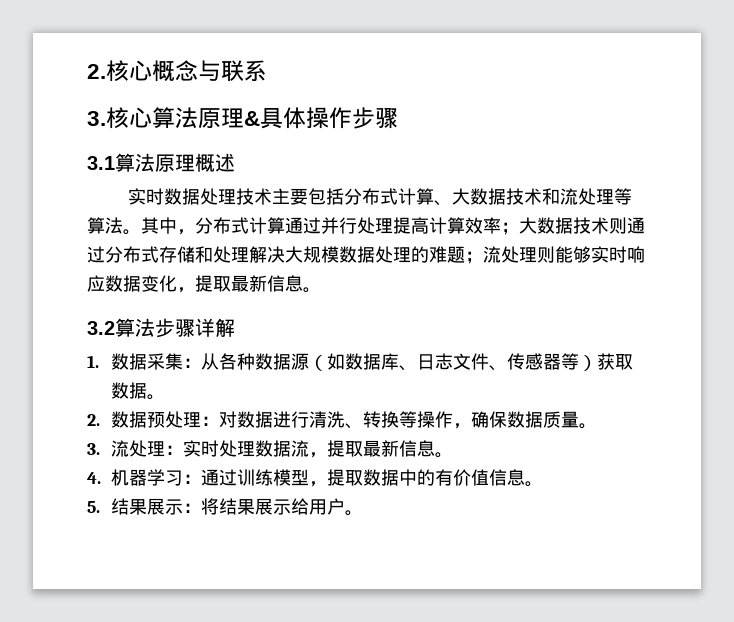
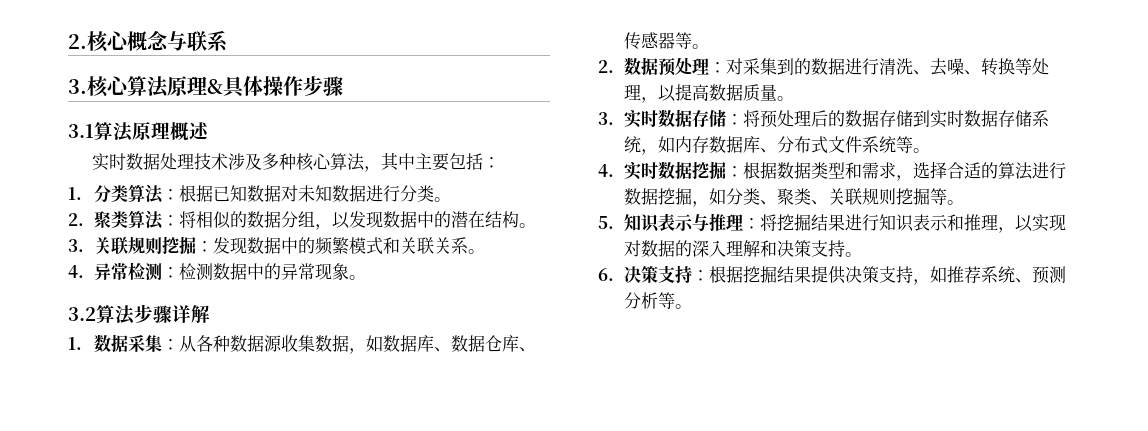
[271,188,632,206] [87,217,645,235] [87,246,645,264] [87,275,303,293] 主要包括分布式计算、大数据技术和流处理等算法。其中，分布式计算通过并行处理提高计算效率；大数据技术则通过分布式存储和处理解决大规模数据处理的难题；流处理则能够实时响应数据变化，提取最新信息 -> [227,152,500,172] [68,184,451,204] [68,210,536,230] [68,236,485,255] [68,262,349,280] 涉及多种核心算法，其中主要包括： // 1.分类算法：根据已知数据对未知数据进行分类。 // 2.聚类算法：将相似的数据分组，以发现数据中的潜在结构。 // 3.关联规则挖掘：发现数据中的频繁模式和关联关系。 // 4.异常检测：检测数据中的异常现象
[309,355,328,371] （ -> [280,335,366,354] 收集数据，
[417,353,490,370] 日志文件 -> [450,335,519,352] 数据仓库
[579,353,634,371] [111,382,148,399] ）获取数据 -> (692, 40) none
(238, 419) none -> [742,58,811,75] 采集到的
[363,411,598,429] [87,440,454,458] [87,469,544,487] [87,498,346,515] 转换等操作，确保数据质量。 // 3.流处理：实时处理数据流，提取最新信息。 // 4.机器学习：通过训练模型，提取数据中的有价值信息。 // 5.结果展示：将结果展示给用户 -> [929,58,1049,76] [623,84,794,103] [598,109,1049,128] [623,136,930,155] [598,161,1066,181] [623,188,964,207] [598,213,1066,233] [623,240,862,257] [598,265,1066,285] [623,292,675,309] 去噪、转换等处理，以提高数据质量。 // 3.实时数据存储：将预处理后的数据存储到实时数据存储系统，如内存数据库、分布式文件系统等。 // 4.实时数据挖掘：根据数据类型和需求，选择合适的算法进行数据挖掘，如分类、聚类、关联规则挖掘等。 // 5.知识表示与推理：将挖掘结果进行知识表示和推理，以实现对数据的深入理解和决策支持。 // 6.决策支持：根据挖掘结果提供决策支持，如推荐系统、预测分析等

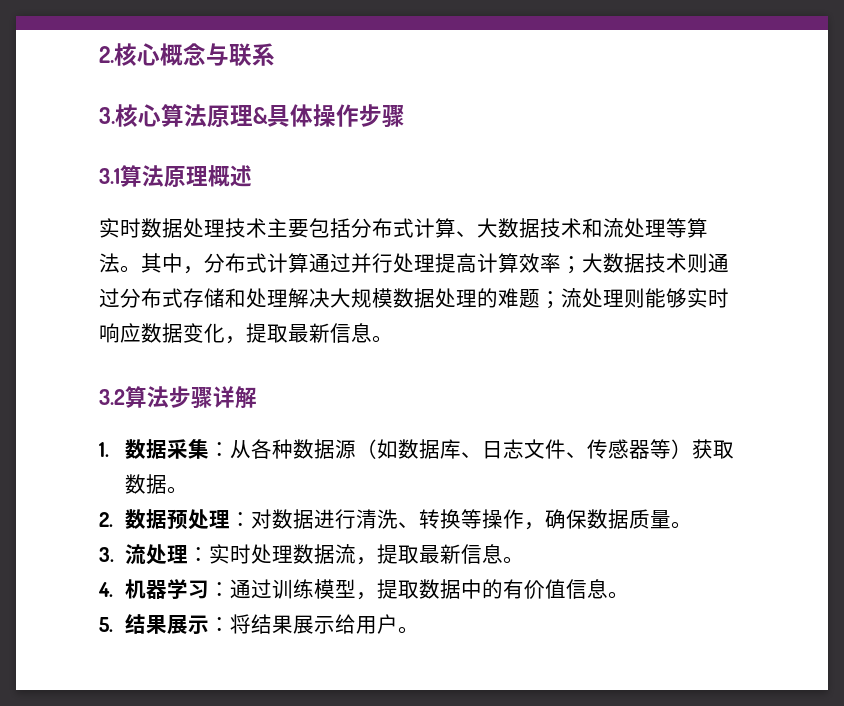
[227,152,500,172] [68,184,451,204] [68,210,536,230] [68,236,485,255] [68,262,349,280] 涉及多种核心算法，其中主要包括： // 1.分类算法：根据已知数据对未知数据进行分类。 // 2.聚类算法：将相似的数据分组，以发现数据中的潜在结构。 // 3.关联规则挖掘：发现数据中的频繁模式和关联关系。 // 4.异常检测：检测数据中的异常现象 -> [267,218,708,238] [99,253,729,274] [99,288,729,309] [99,323,372,344] 主要包括分布式计算、大数据技术和流处理等算法。其中，分布式计算通过并行处理提高计算效率；大数据技术则通过分布式存储和处理解决大规模数据处理的难题；流处理则能够实时响应数据变化，提取最新信息
[280,335,366,354] 收集数据， -> [355,439,377,459] （
[450,335,519,352] 数据仓库 -> [481,439,566,459] 日志文件
(692, 40) none -> [670,439,734,459] [124,474,167,494] ）获取数据
[742,58,811,75] 采集到的 -> (272, 519) none
[929,58,1049,76] [623,84,794,103] [598,109,1049,128] [623,136,930,155] [598,161,1066,181] [623,188,964,207] [598,213,1066,233] [623,240,862,257] [598,265,1066,285] [623,292,675,309] 去噪、转换等处理，以提高数据质量。 // 3.实时数据存储：将预处理后的数据存储到实时数据存储系统，如内存数据库、分布式文件系统等。 // 4.实时数据挖掘：根据数据类型和需求，选择合适的算法进行数据挖掘，如分类、聚类、关联规则挖掘等。 // 5.知识表示与推理：将挖掘结果进行知识表示和推理，以实现对数据的深入理解和决策支持。 // 6.决策支持：根据挖掘结果提供决策支持，如推荐系统、预测分析等 -> [418,509,692,530] [99,544,524,565] [98,579,629,600] [99,614,398,634] 转换等操作，确保数据质量。 // 3.流处理：实时处理数据流，提取最新信息。 // 4.机器学习：通过训练模型，提取数据中的有价值信息。 // 5.结果展示：将结果展示给用户

